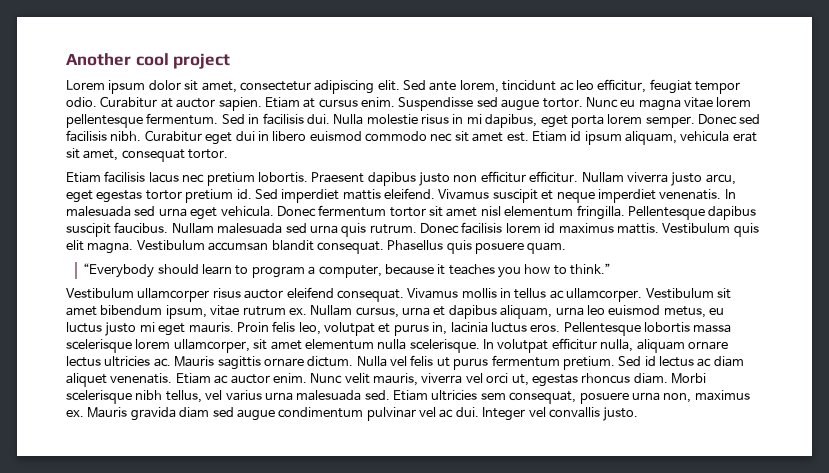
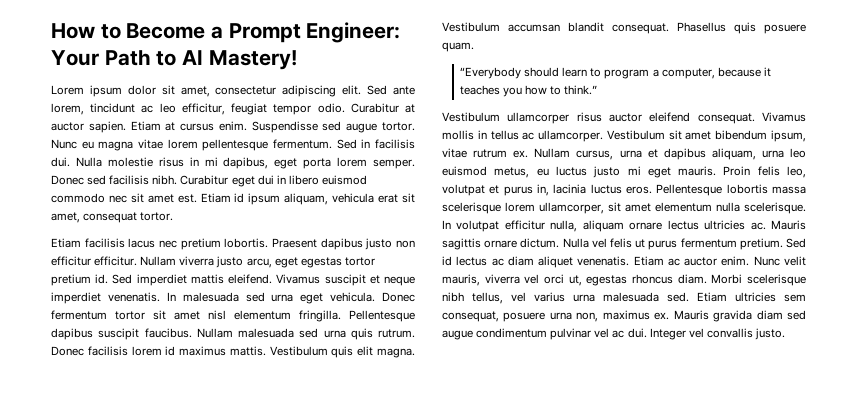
[66,53,231,69] Another cool project -> [51,22,401,43] [51,50,297,70] How to Become a Prompt Engineer: Your Path to AI Mastery!

